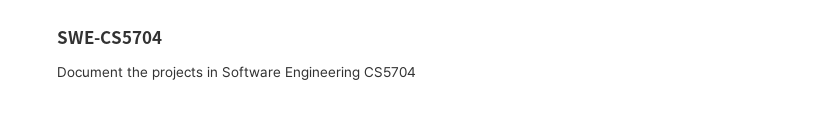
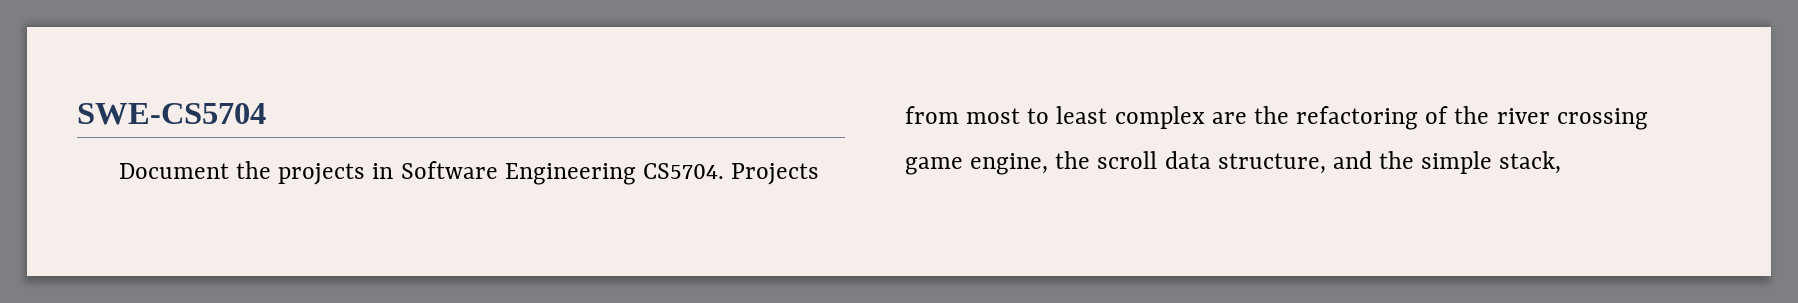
[364,66,416,78] CS5704 -> [642,163,820,185] [905,106,1648,130] [905,151,1562,175] CS5704. Projects from most to least complex are the refactoring of the river crossing game engine, the scroll data structure, and the simple stack,

